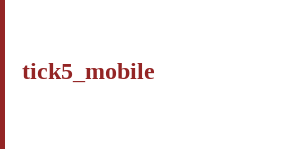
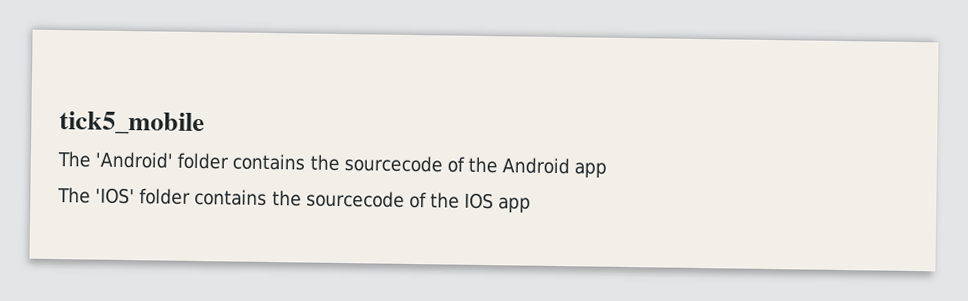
(155, 73) none -> [57,151,608,178] [57,187,532,213] // The 'Android' folder contains the sourcecode of the Android app // The 'IOS' folder contains the sourcecode of the IOS app

